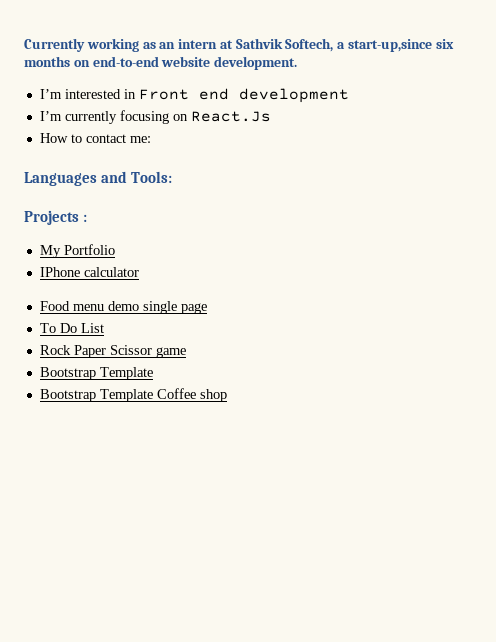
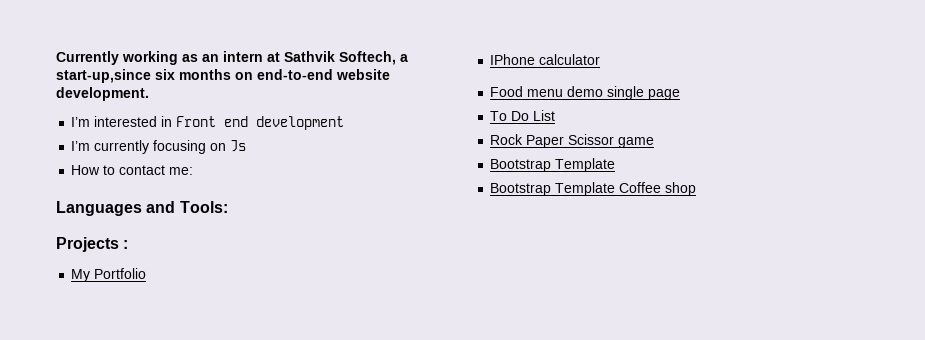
[190,111,271,122] React.Js -> [230,140,247,152] Js

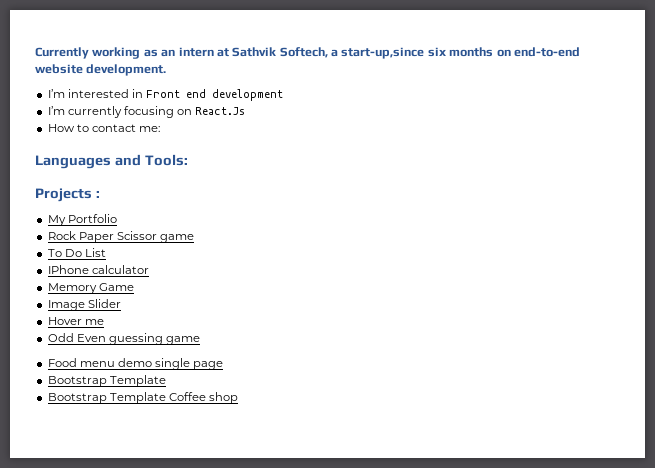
[230,140,247,152] Js -> [195,107,246,115] React.Js
[490,54,601,65] IPhone calculator -> [47,231,194,243] [47,248,106,257] [47,265,149,274] [47,283,134,294] [47,299,121,311] [47,317,104,325] [47,333,200,345] Rock Paper Scissor game // To Do List // IPhone calculator // Memory Game // Image Slider // Hover me // Odd Even guessing game
[490,110,556,121] [490,134,655,148] // To Do List // Rock Paper Scissor game -> (224, 365) none

